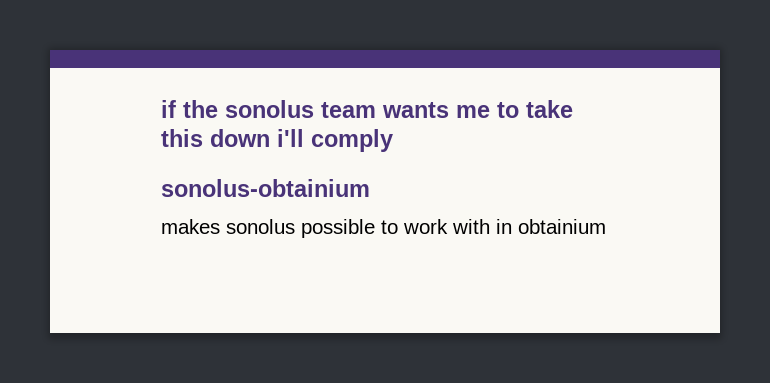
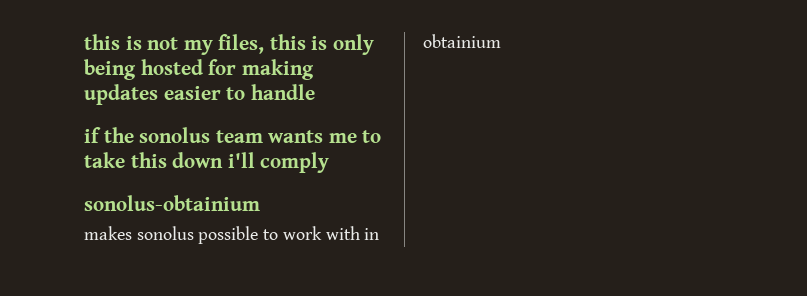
(161, 109) none -> [84,34,374,55] [84,59,314,80] [84,84,315,105] this is not my files, this is only being hosted for making updates easier to handle //

